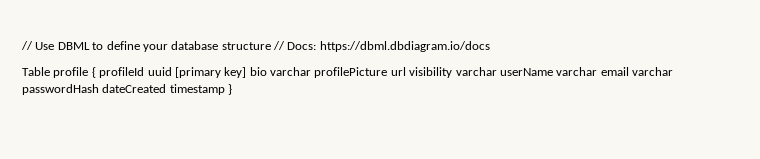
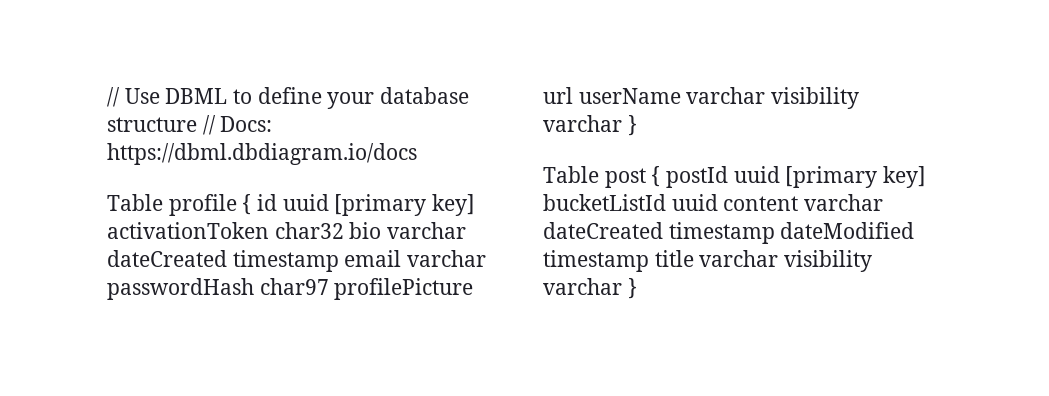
[99,67,673,78] [22,84,225,95] profileId uuid [primary key] bio varchar profilePicture url visibility varchar userName varchar email varchar passwordHash dateCreated timestamp -> [257,194,476,216] [107,222,467,239] [107,250,487,272] [107,278,474,300] [543,87,860,109] [543,115,637,136] [543,166,927,188] [543,194,884,211] [543,222,915,244] [543,250,873,272] [543,278,622,295] id uuid [primary key] activationToken char32 bio varchar dateCreated timestamp email varchar passwordHash char97 profilePicture url userName varchar visibility varchar } // Table post { postId uuid [primary key] bucketListId uuid content varchar dateCreated timestamp dateModified timestamp title varchar visibility varchar

